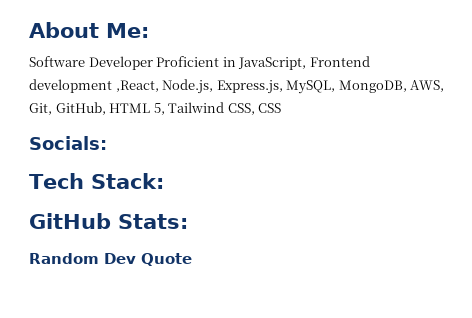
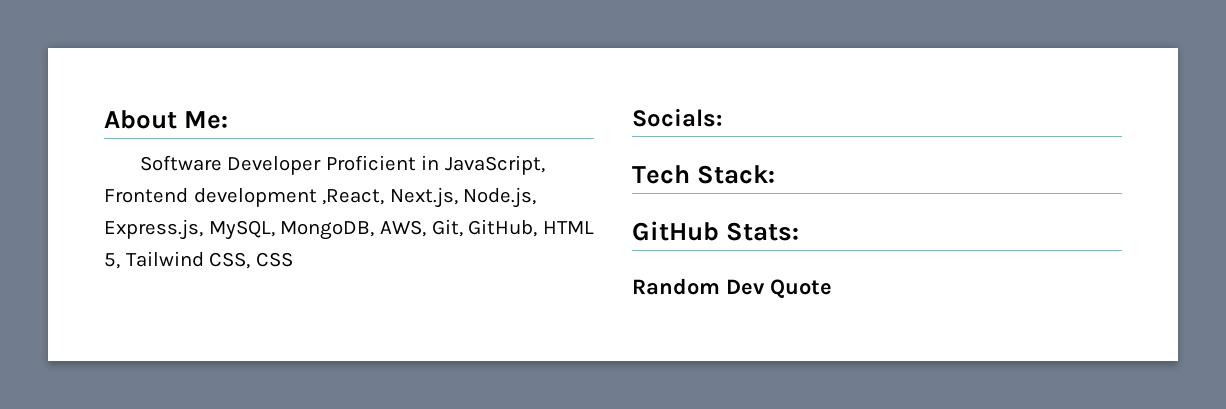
(159, 86) none -> [389,187,458,208] Next.js,

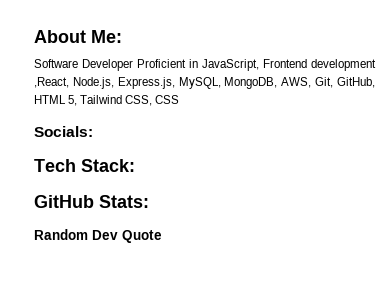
[389,187,458,208] Next.js, -> (69, 82) none

